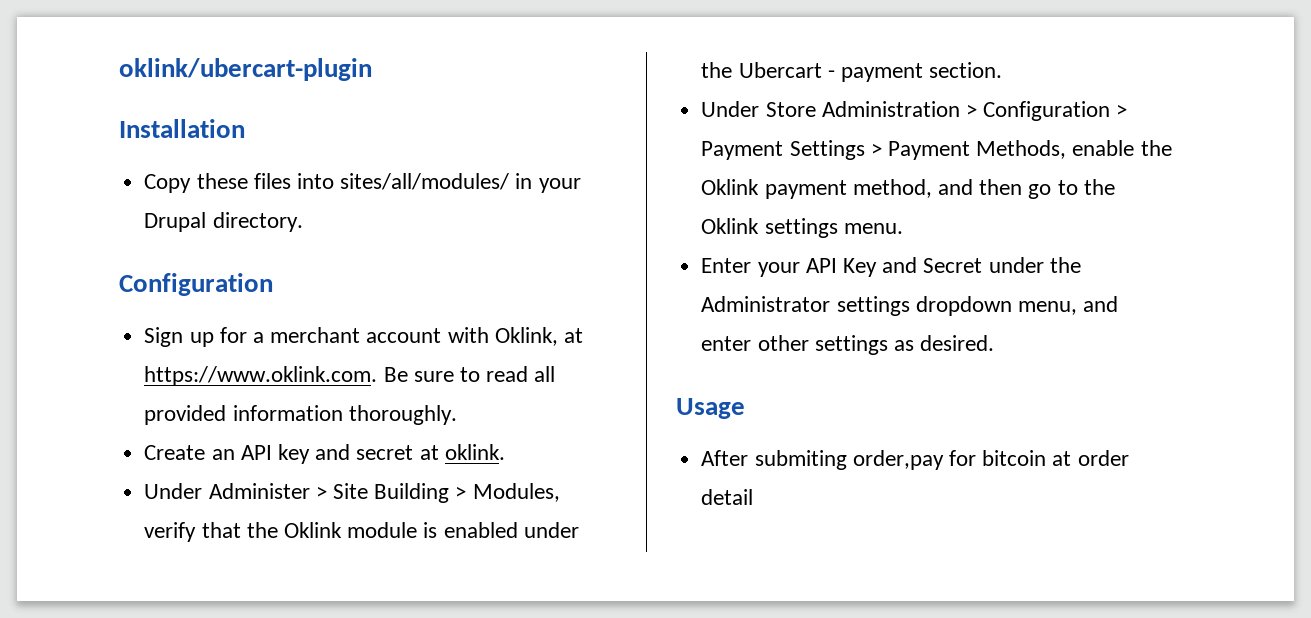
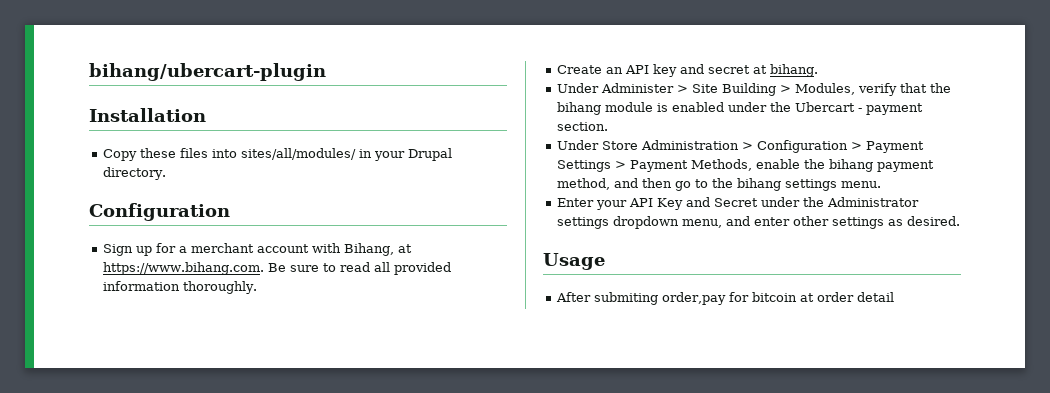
[119,58,372,81] oklink/ubercart-plugin -> [89,63,326,81] bihang/ubercart-plugin
[494,327,583,346] [144,366,378,386] Oklink, at https://www.oklink.com. -> [343,243,412,256] [102,262,264,275] Bihang, at https://www.bihang.com.
[444,444,505,460] oklink. -> [769,64,818,77] bihang.
[283,522,342,538] Oklink -> [556,102,601,115] bihang
[701,179,760,195] Oklink -> [828,159,873,172] bihang
[701,218,760,234] Oklink -> [736,178,781,191] bihang

